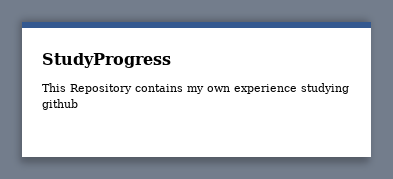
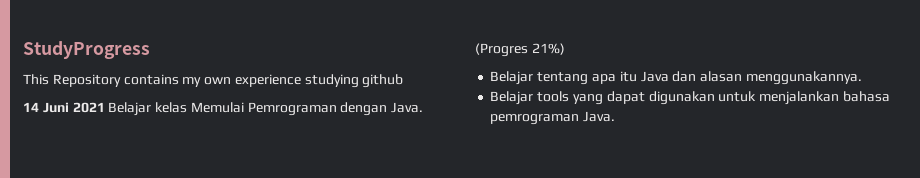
(78, 104) none -> [23,102,424,116] [475,43,565,57] [490,71,862,85] [490,91,890,105] [490,111,616,125] // 14 Juni 2021 Belajar kelas Memulai Pemrograman dengan Java. (Progres 21%) // Belajar tentang apa itu Java dan alasan menggunakannya. // Belajar tools yang dapat digunakan untuk menjalankan bahasa pemrograman Java.

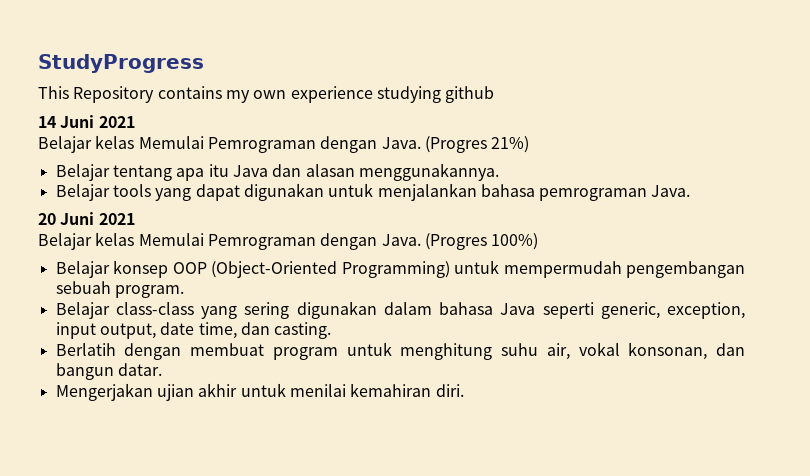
(105, 107) none -> (135, 122) //
(616, 116) none -> [38,212,135,225] [38,232,539,250] [55,260,745,278] [55,281,184,298] [55,301,745,319] [55,322,332,339] [55,342,746,360] [55,363,162,380] [55,383,464,401] // 20 Juni 2021 // Belajar kelas Memulai Pemrograman dengan Java. (Progres 100%) // Belajar konsep OOP (Object-Oriented Programming) untuk mempermudah pengembangan sebuah program. // Belajar class-class yang sering digunakan dalam bahasa Java seperti generic, exception, input output, date time, dan casting. // Berlatih dengan membuat program untuk menghitung suhu air, vokal konsonan, dan bangun datar. // Mengerjakan ujian akhir untuk menilai kemahiran diri.

